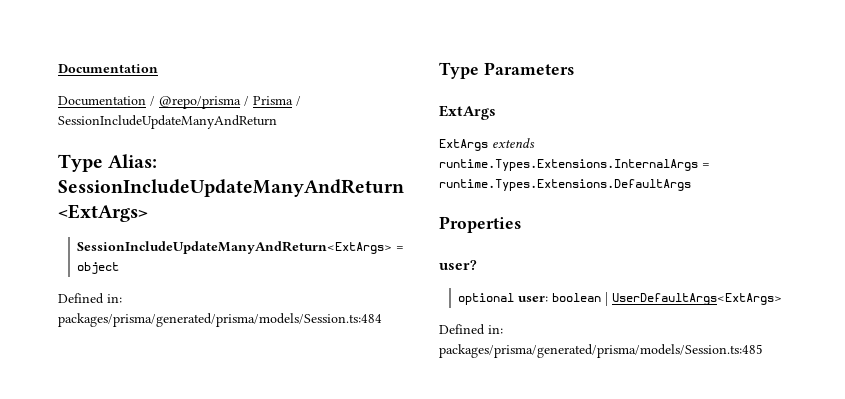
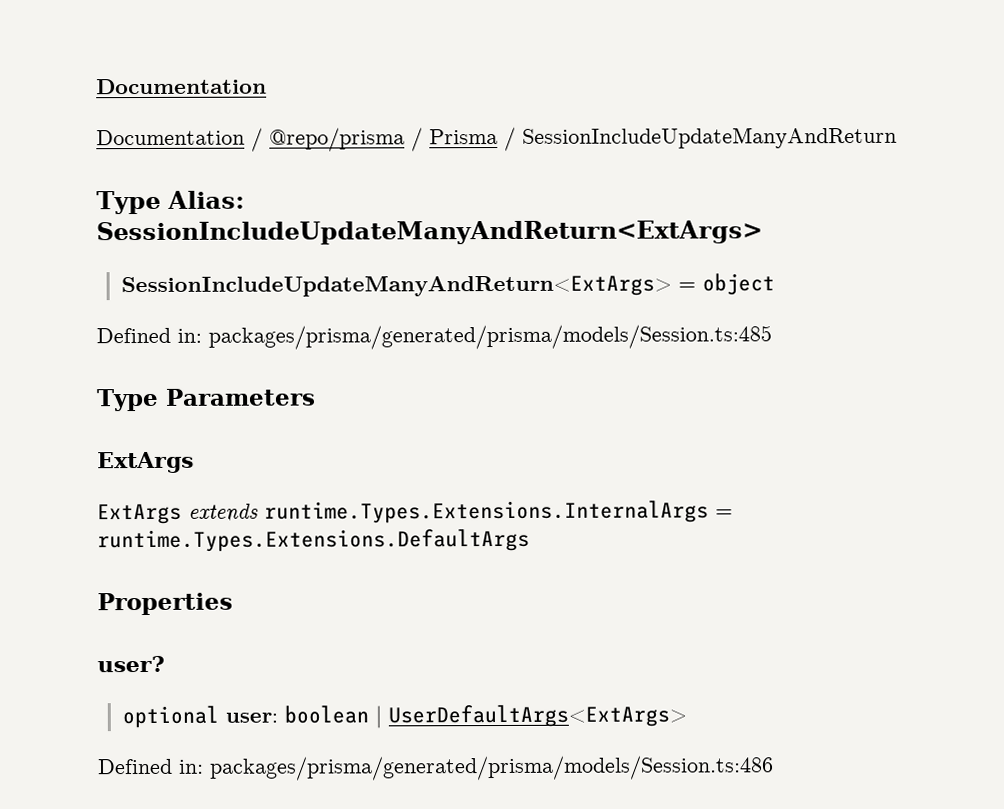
[58,313,382,327] packages/prisma/generated/prisma/models/Session.ts:484 -> [208,324,772,350] packages/prisma/generated/prisma/models/Session.ts:485
[439,344,763,358] packages/prisma/generated/prisma/models/Session.ts:485 -> [209,755,774,781] packages/prisma/generated/prisma/models/Session.ts:486

